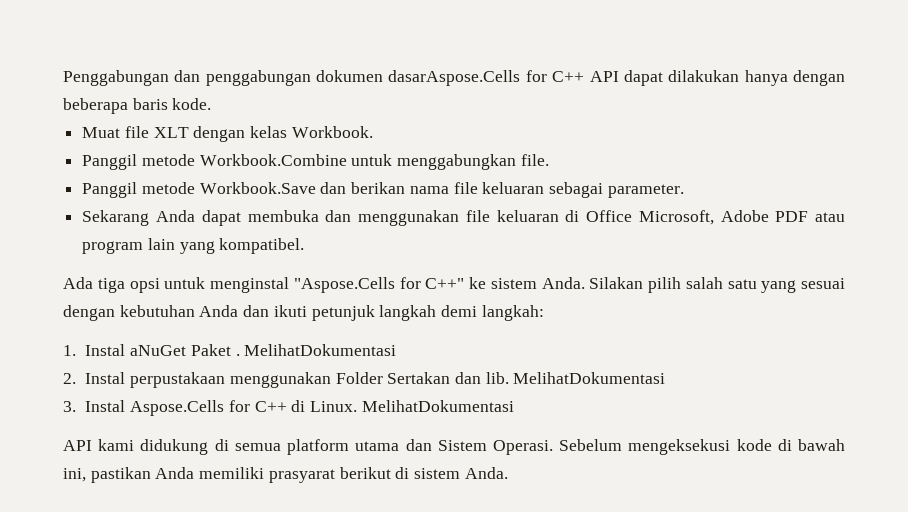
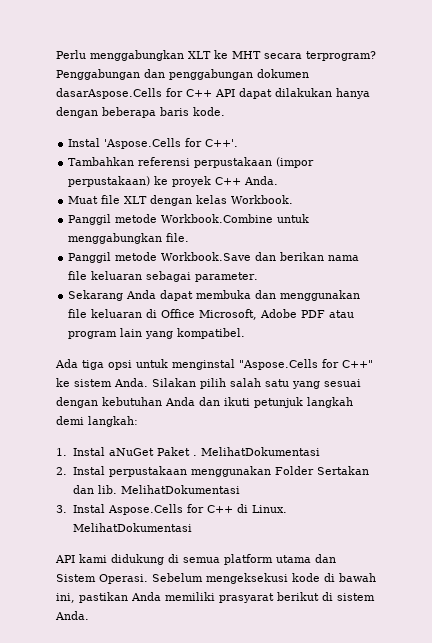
(63, 78) none -> [56,50,376,61] Perlu menggabungkan XLT ke MHT secara terprogram?
(212, 104) none -> [68,138,239,149] [68,157,315,168] [68,176,279,187] // Instal 'Aspose.Cells for C++'. // Tambahkan referensi perpustakaan (impor perpustakaan) ke proyek C++ Anda.

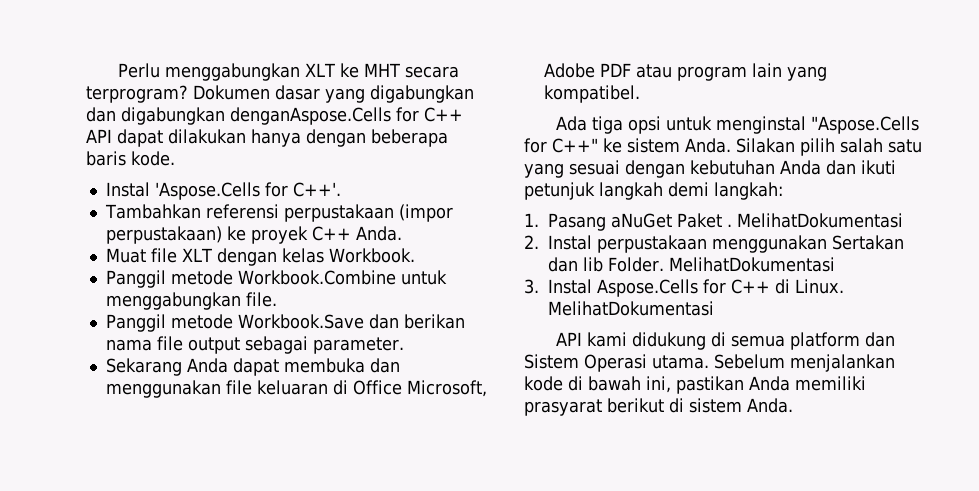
[56,69,309,80] [56,88,162,99] Penggabungan dan penggabungan dokumen dasarAspose.Cells -> [193,85,474,103] [86,107,391,125] Dokumen dasar yang digabungkan dan digabungkan denganAspose.Cells
[91,271,143,280] keluaran -> [187,337,240,354] output
[72,447,105,456] Instal -> [548,213,607,231] Pasang
[274,466,314,475] Folder -> (828, 244) none
[97,485,117,494] lib. -> [583,257,665,272] lib Folder.
[276,555,311,563] utama -> (861, 341) none
[99,573,288,584] Operasi. Sebelum mengeksekusi -> [584,354,895,372] Operasi utama. Sebelum menjalankan

